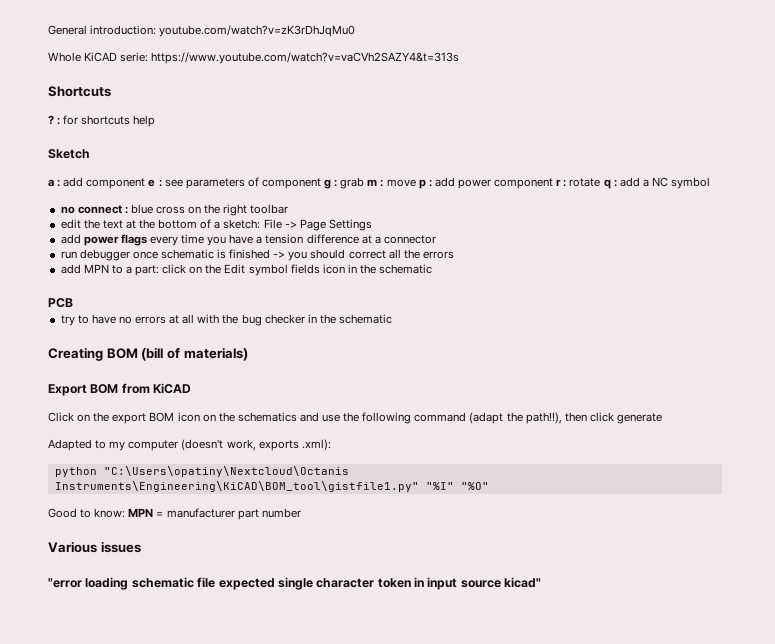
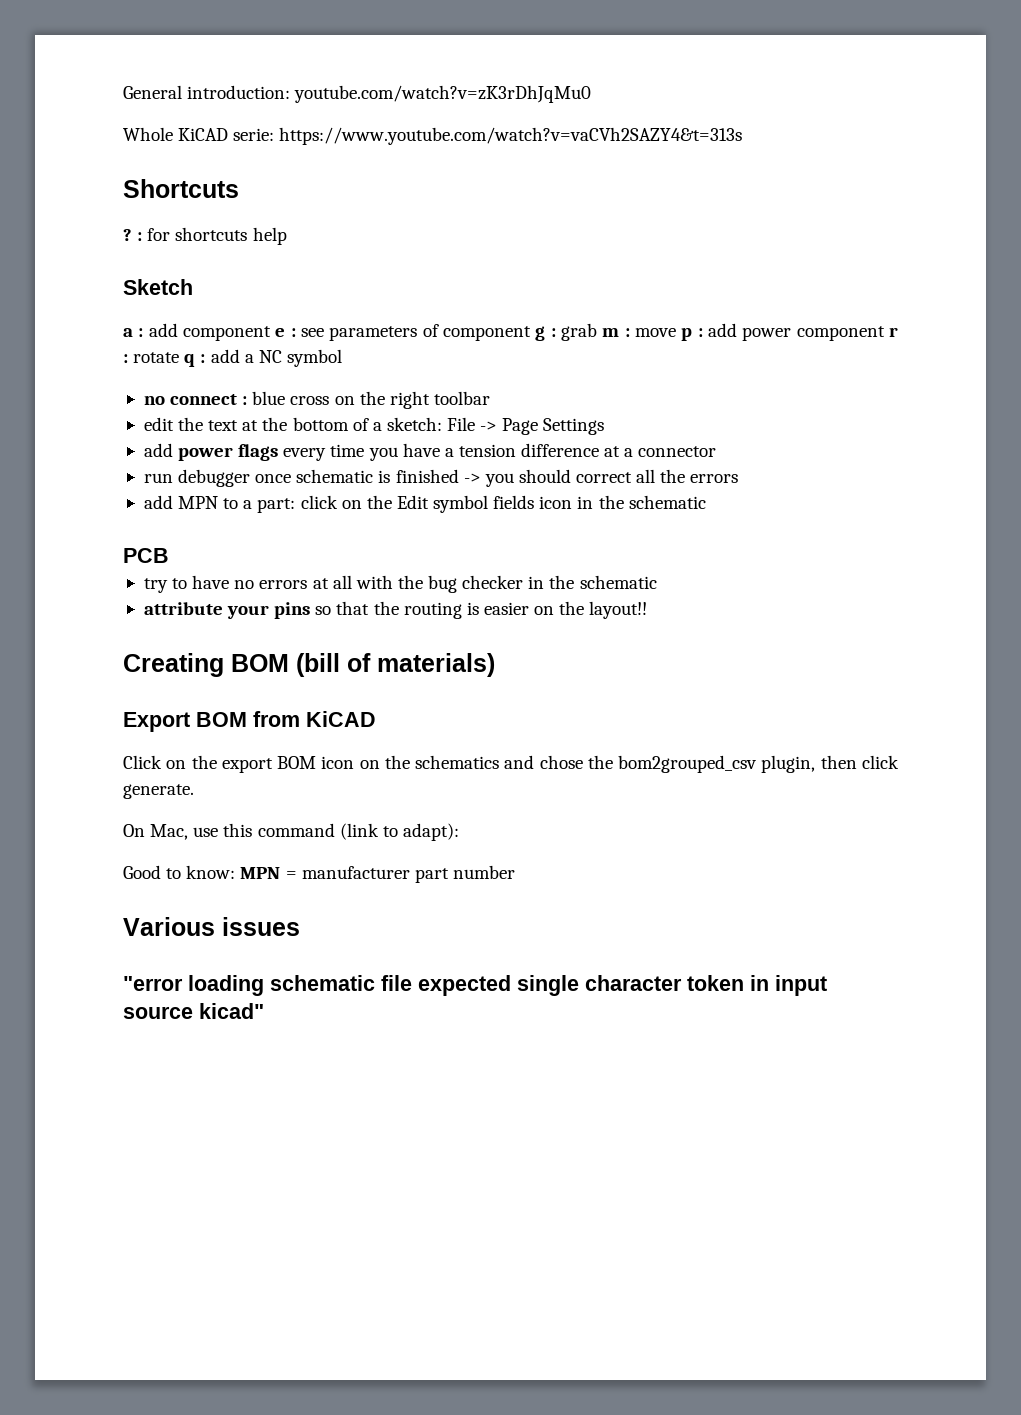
(393, 319) none -> [143,601,648,619] // attribute your pins so that the routing is easier on the layout!!
[322,412,662,424] [48,439,331,451] [54,466,349,477] [54,481,489,492] use the following command (adapt the path!!), then click generate // Adapted to my computer (doesn't work, exports .xml): // python "C:\Users\opatiny\Nextcloud\Octanis Instruments\Engineering\KiCAD\BOM_tool\gistfile1.py" "%I" "%O" -> [539,755,899,773] [123,784,194,799] [123,823,459,841] chose the bom2grouped_csv plugin, then click generate. // On Mac, use this command (link to adapt):

